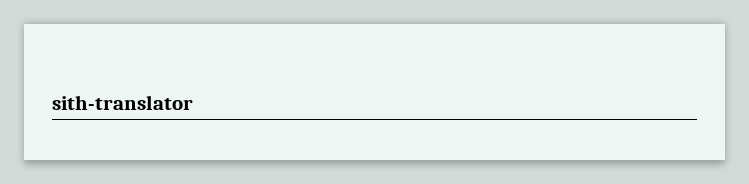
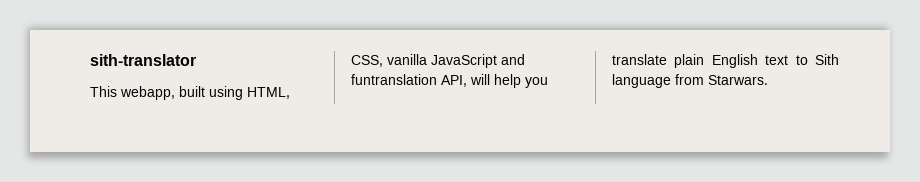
(193, 102) none -> [90,86,290,100] [351,54,525,68] [351,74,548,88] [612,54,839,68] [612,74,768,88] // This webapp, built using HTML, CSS, vanilla JavaScript and funtranslation API, will help you translate plain English text to Sith language from Starwars.

